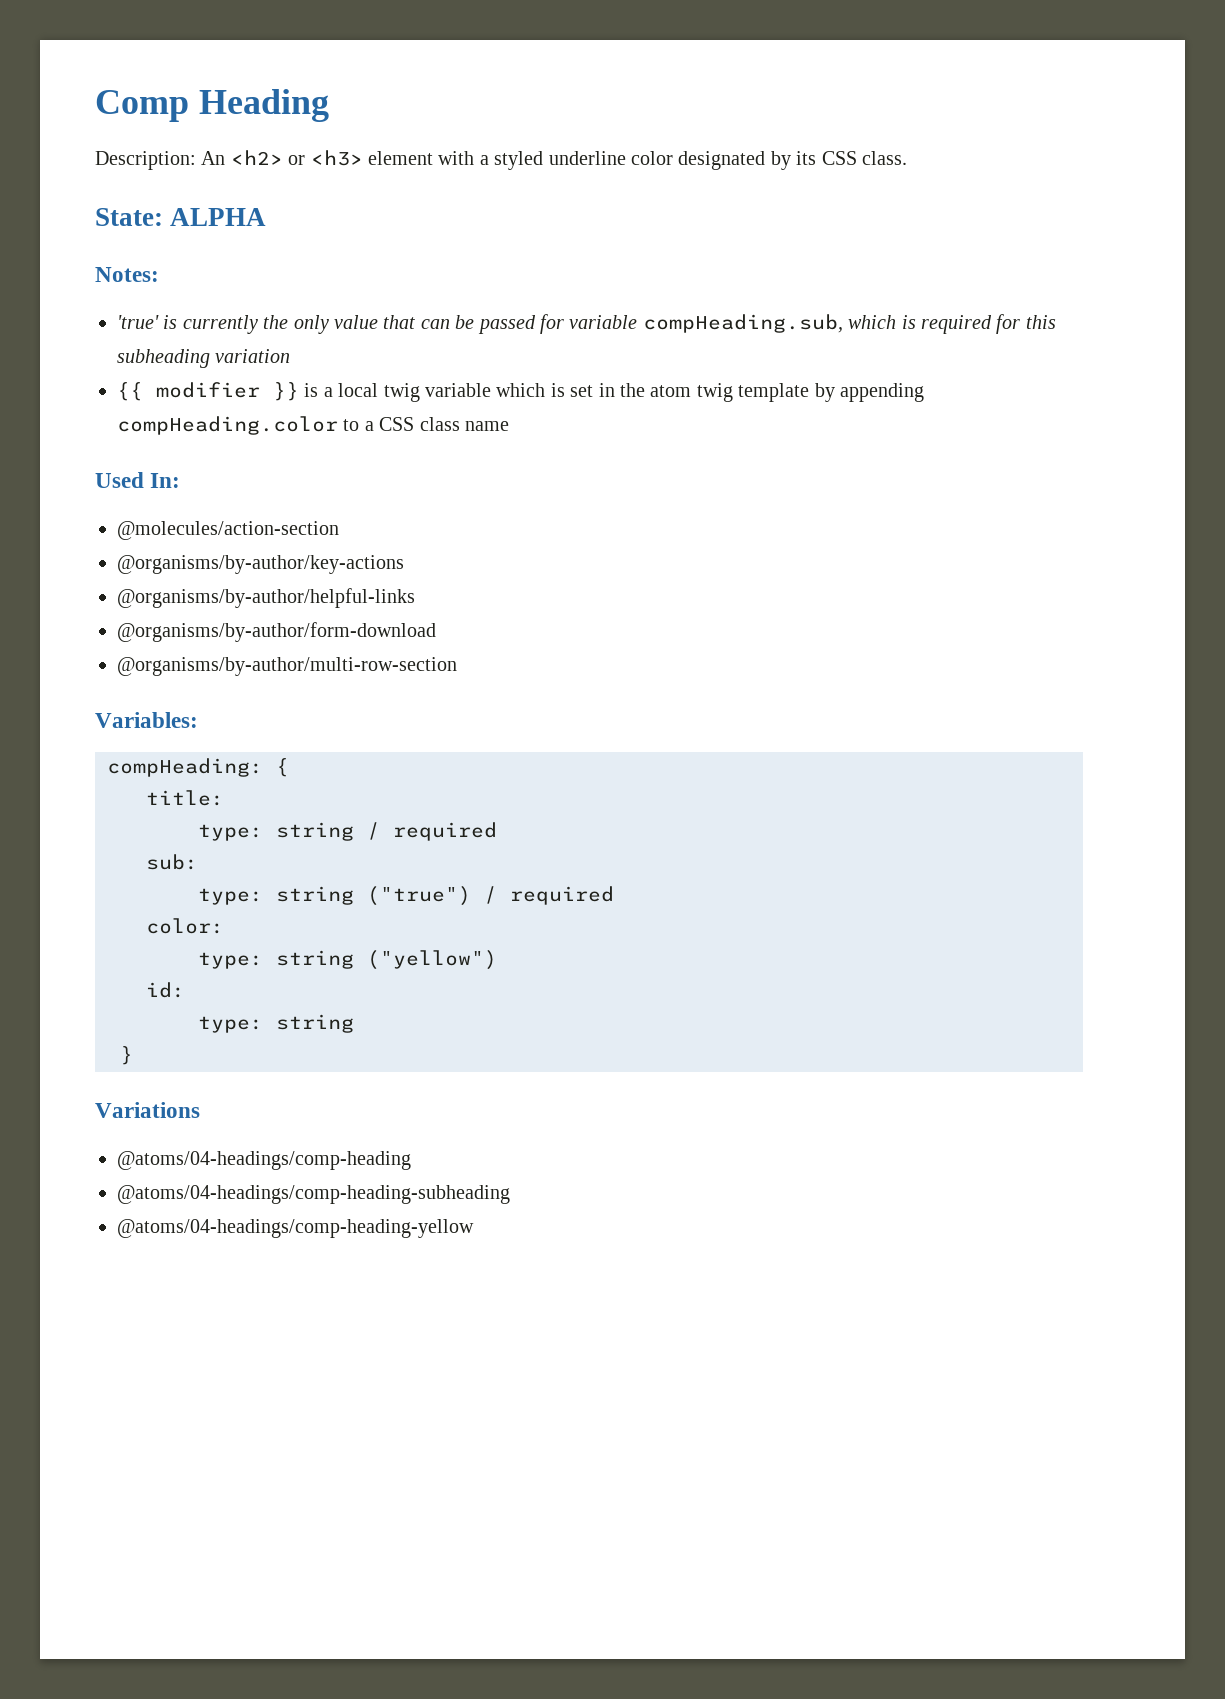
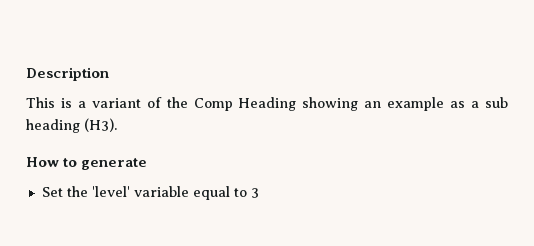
[95,89,329,122] [95,150,907,170] [95,208,267,226] [95,267,159,282] [117,314,1056,334] [117,349,291,368] [117,382,924,402] [117,416,509,435] [95,472,181,488] [117,521,339,540] [117,555,404,574] [117,588,415,608] [117,622,436,642] [117,657,457,676] [95,712,198,728] [107,758,289,777] [146,790,224,806] [198,822,497,841] [146,854,198,870] [198,886,614,906] [146,918,224,934] [198,950,497,970] [146,982,185,998] [198,1014,354,1033] [120,1046,133,1065] [95,1102,200,1118] [117,1151,411,1170] [117,1185,510,1204] [117,1219,474,1238] Comp Heading // Description: An <h2> or <h3> element with a styled underline color designated by its CSS class. // State: ALPHA // Notes: // 'true' is currently the only value that can be passed for variable compHeading.sub, which is required for this subheading variation // {{ modifier }} is a local twig variable which is set in the atom twig template by appending compHeading.color to a CSS class name // Used In: // @molecules/action-section // @organisms/by-author/key-actions // @organisms/by-author/helpful-links // @organisms/by-author/form-download // @organisms/by-author/multi-row-section // Variables: // compHeading: { // title: // type: string / required // sub: // type: string ("true") / required // color: // type: string ("yellow") // id: // type: string // } // Variations // @atoms/04-headings/comp-heading // @atoms/04-headings/comp-heading-subheading // @atoms/04-headings/comp-heading-yellow -> [26,67,109,81] [26,97,508,111] [26,118,117,133] [26,157,148,170] [41,186,259,200] Description // This is a variant of the Comp Heading showing an example as a sub heading (H3). // How to generate // Set the 'level' variable equal to 3

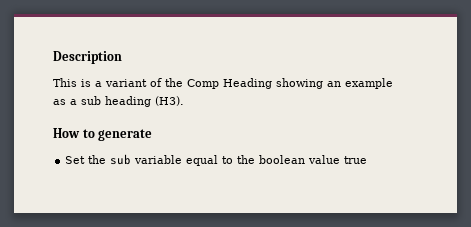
[91,186,130,197] 'level' -> [110,154,132,165] sub
[250,188,259,198] 3 -> [237,155,368,164] the boolean value true

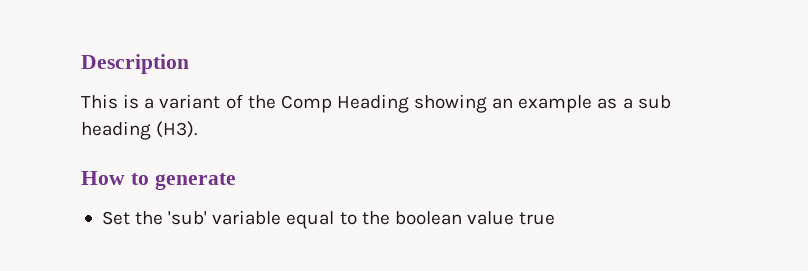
[110,154,132,165] sub -> [168,211,208,225] 'sub'

